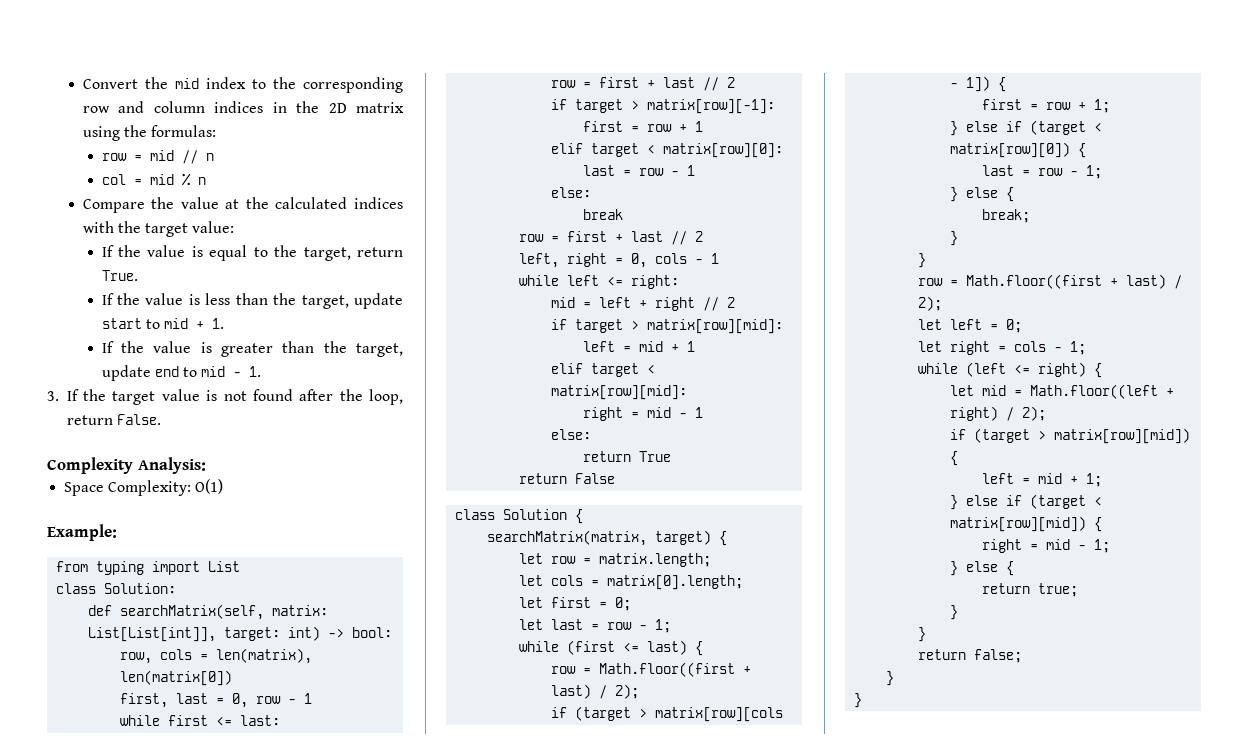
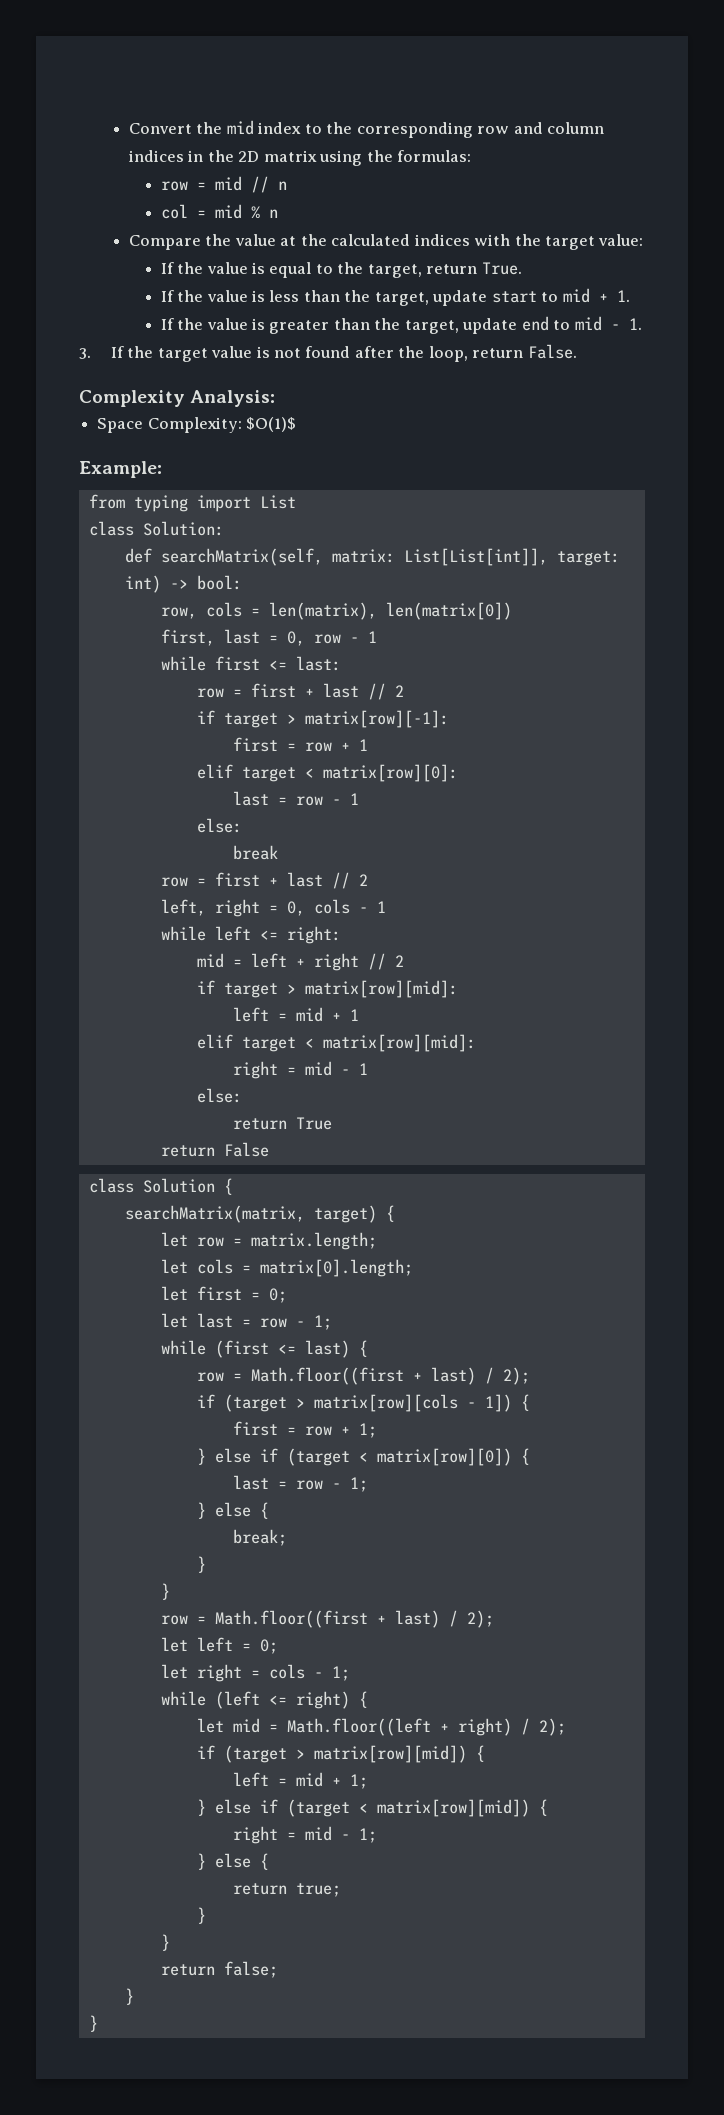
[195,479,224,494] O(1) -> [246,417,297,432] $O(1)$

